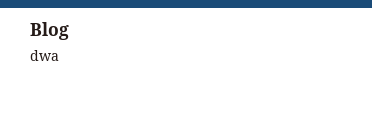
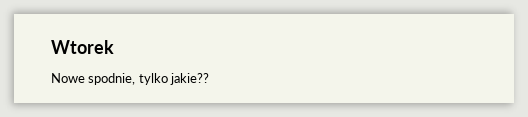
[30,22,69,40] [30,50,59,61] Blog // dwa -> [51,40,114,54] [51,73,210,85] Wtorek // Nowe spodnie, tylko jakie??

